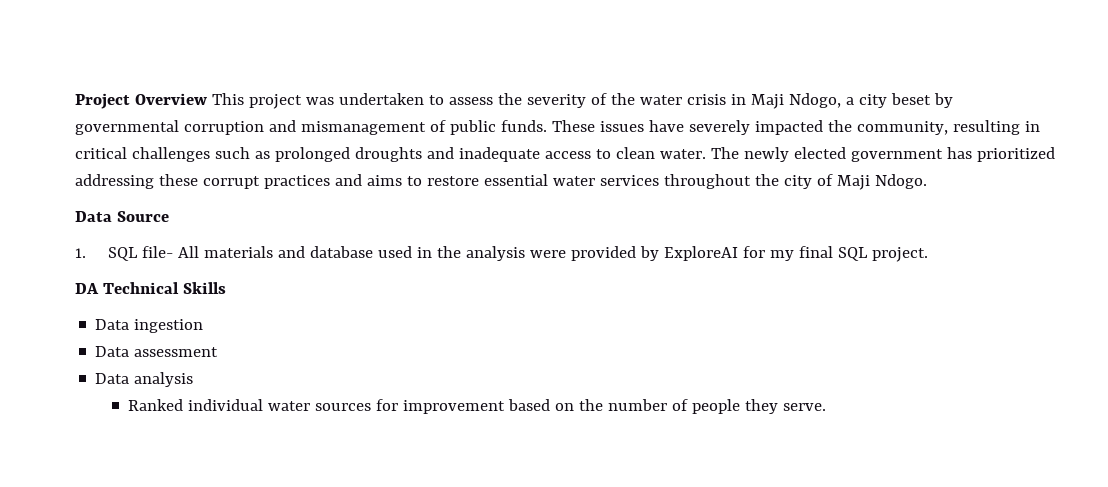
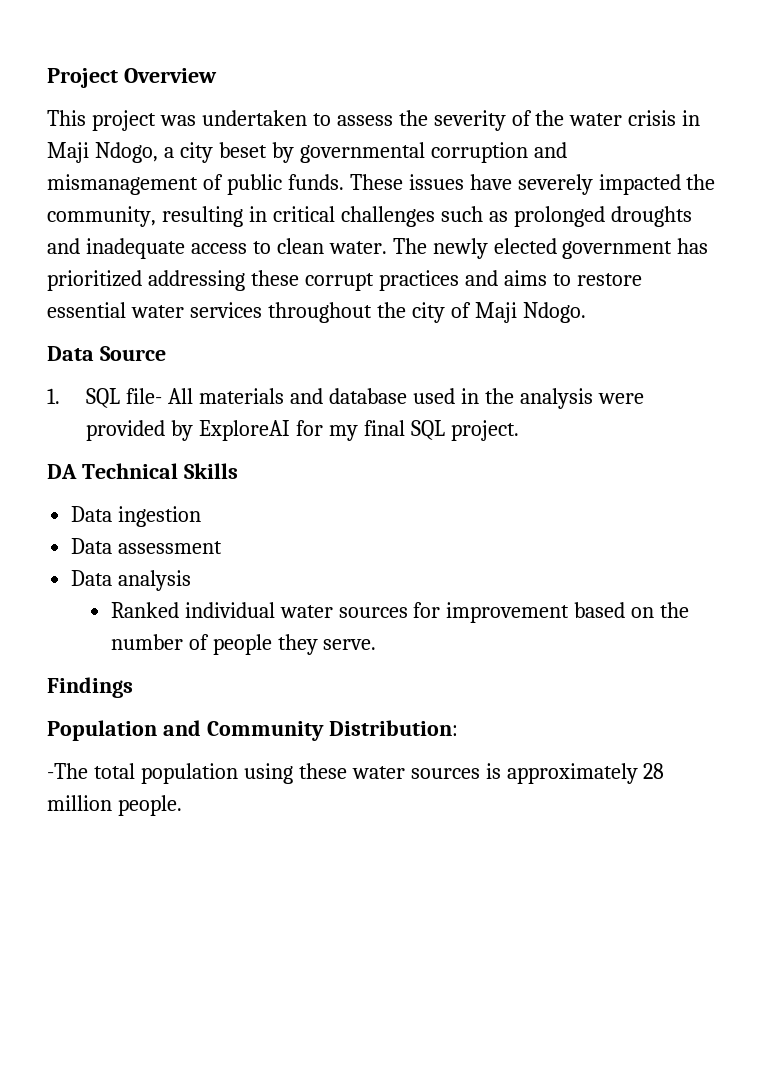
(207, 99) none -> (217, 75) //
(827, 407) none -> [47,677,133,698] [47,720,458,741] [47,763,665,784] [47,795,182,816] // Findings // Population and Community Distribution: // -The total population using these water sources is approximately 28 million people.

